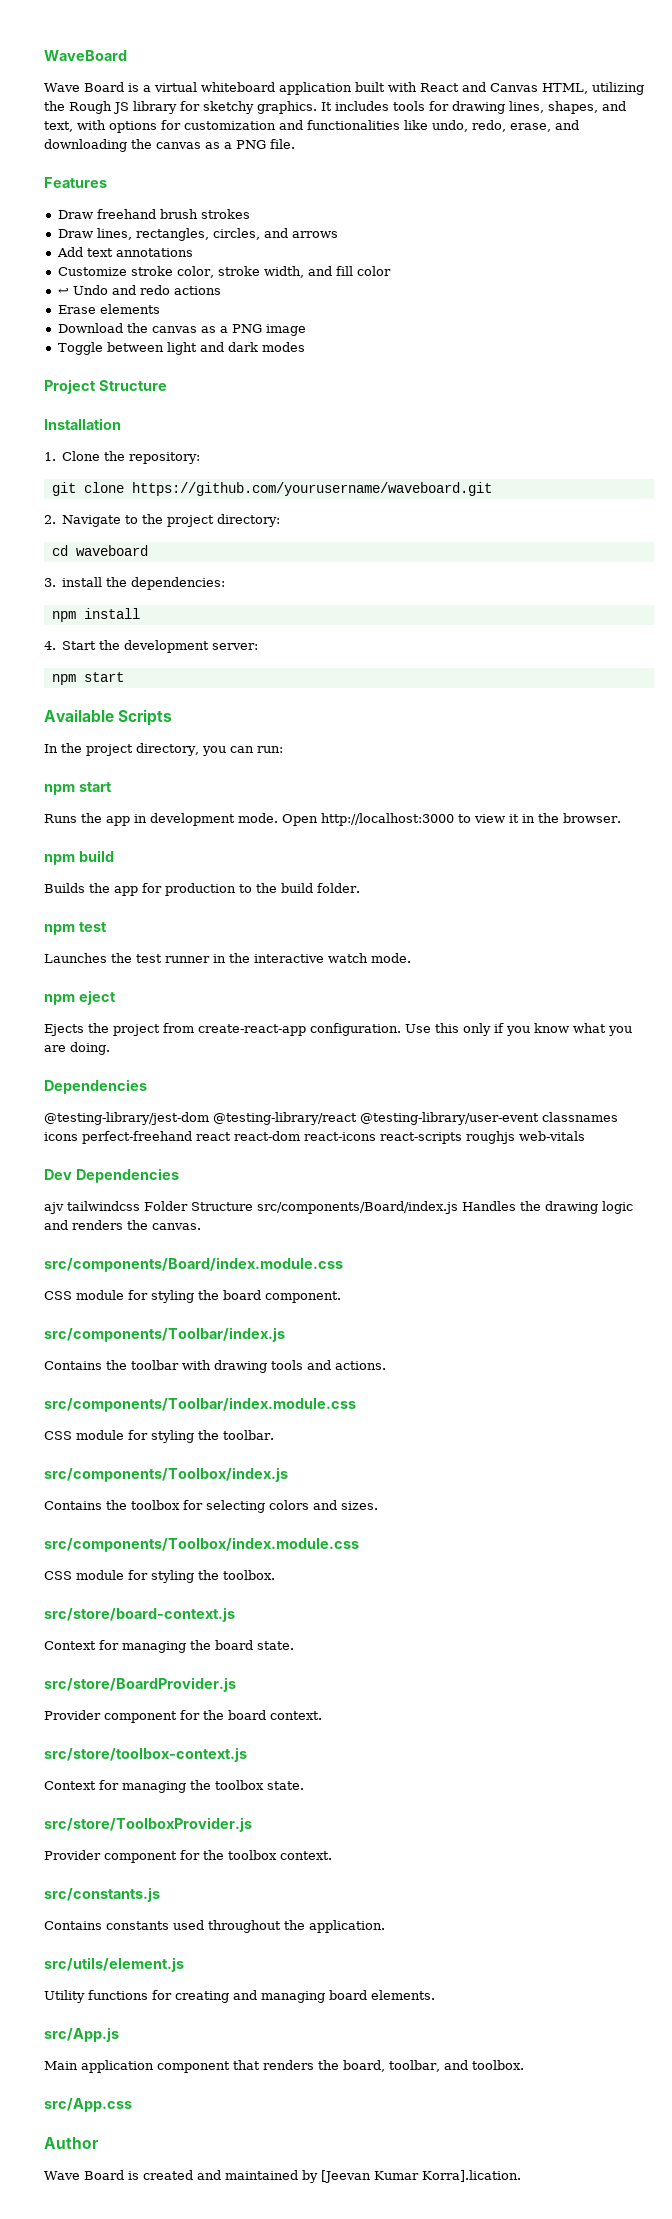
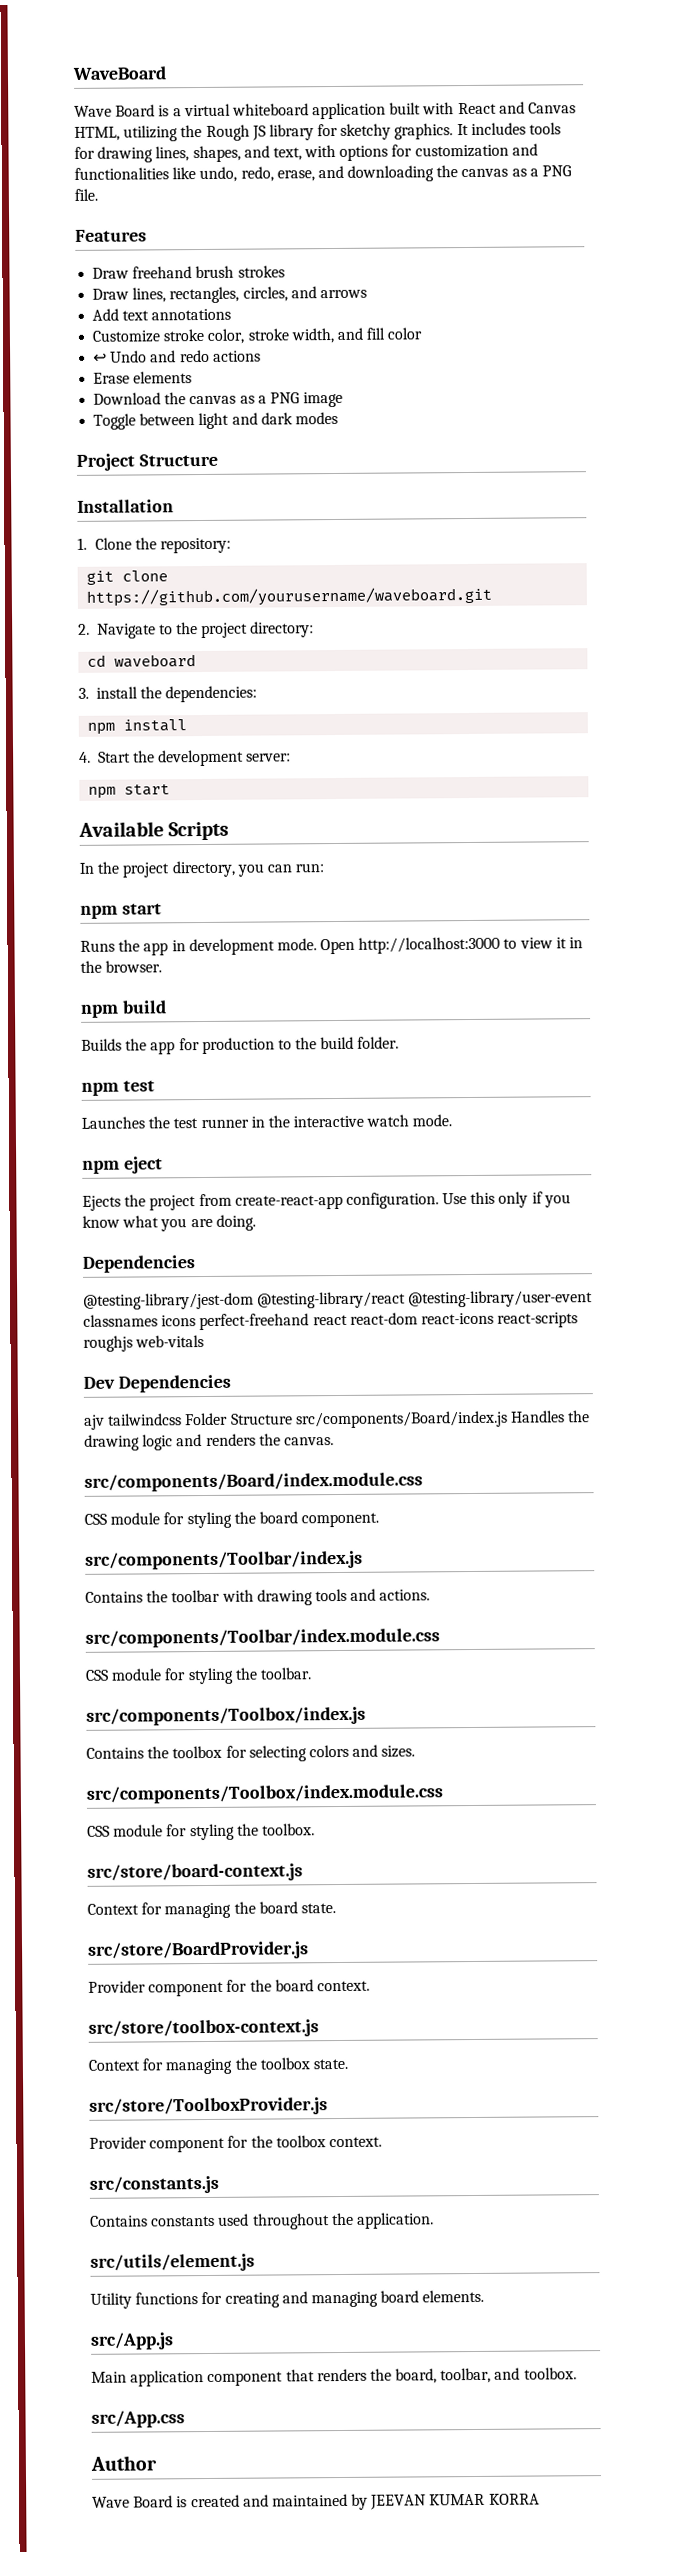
[320,2170,521,2183] [Jeevan Kumar Korra].lication. -> [370,2493,540,2510] JEEVAN KUMAR KORRA

